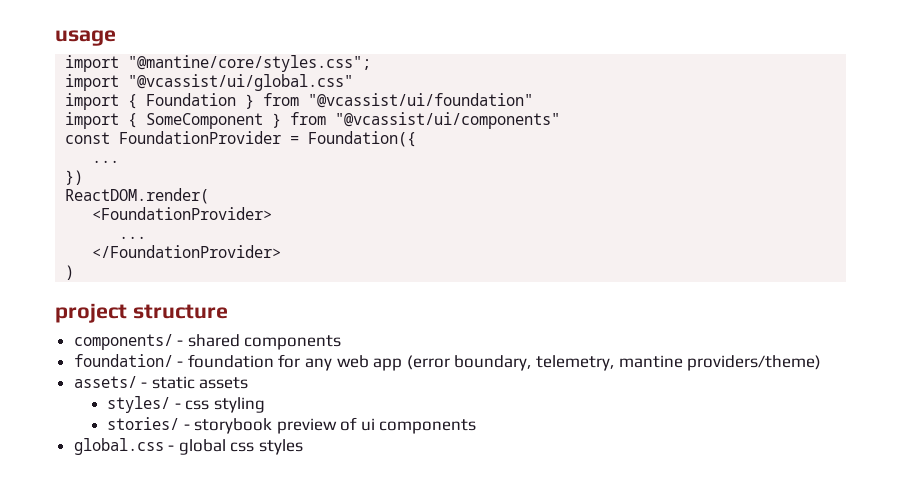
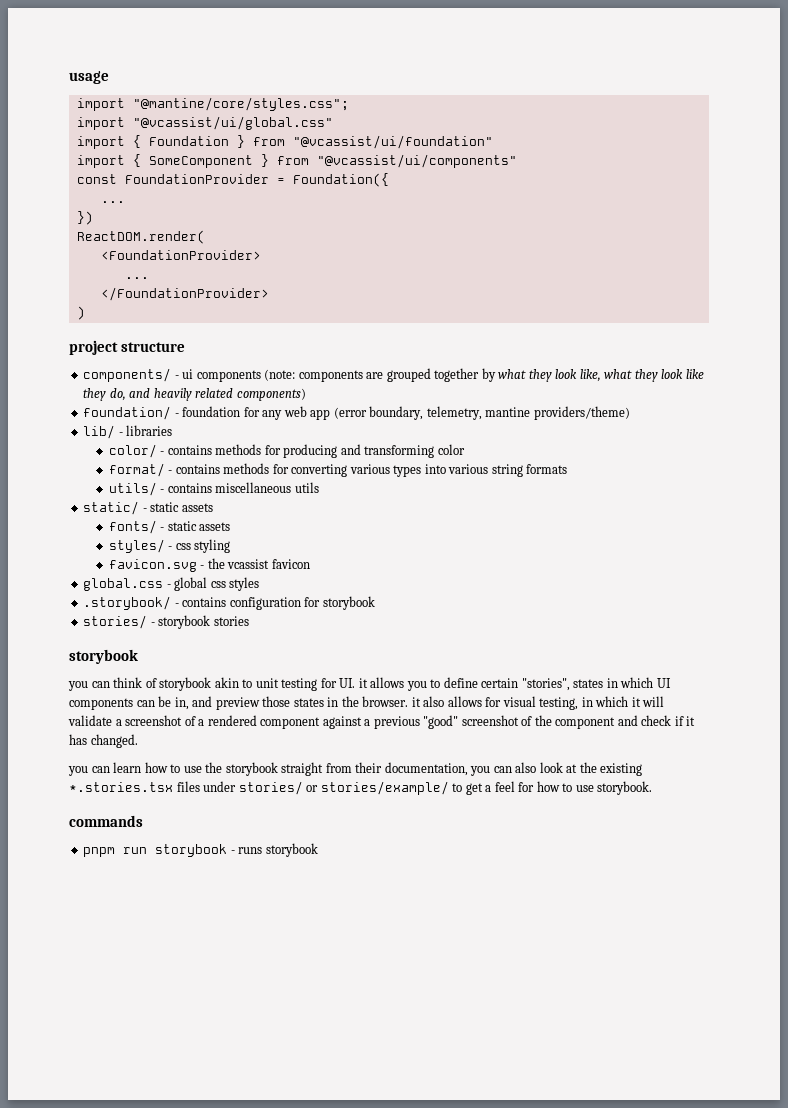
[187,334,342,350] shared components -> [182,368,704,382] [83,388,306,401] ui components (note: components are grouped together by what they look like, what they look like they do, and heavily related components)
[73,376,137,388] assets/ -> [83,425,173,439] [108,444,465,458] [108,463,568,477] [108,482,319,496] [83,501,213,515] [108,520,157,534] lib/ - libraries // color/ - contains methods for producing and transforming color // format/ - contains methods for converting various types into various string formats // utils/ - contains miscellaneous utils // static/ - static assets // fonts/
[106,417,477,434] stories/ - storybook preview of ui components -> [108,558,310,572] favicon.svg - the vcassist favicon
(304, 447) none -> [83,596,375,610] [83,615,249,629] [69,649,138,664] [68,677,671,691] [69,696,665,710] [68,715,696,729] [69,734,138,748] [68,762,643,776] [69,781,653,795] [69,815,143,827] [83,843,318,857] // .storybook/ - contains configuration for storybook // stories/ - storybook stories // storybook // you can think of storybook akin to unit testing for UI. it allows you to define certain "stories", states in which UI components can be in, and preview those states in the browser. it also allows for visual testing, in which it will validate a screenshot of a rendered component against a previous "good" screenshot of the component and check if it has changed. // you can learn how to use the storybook straight from their documentation, you can also look at the existing *.stories.tsx files under stories/ or stories/example/ to get a feel for how to use storybook. // commands // pnpm run storybook - runs storybook

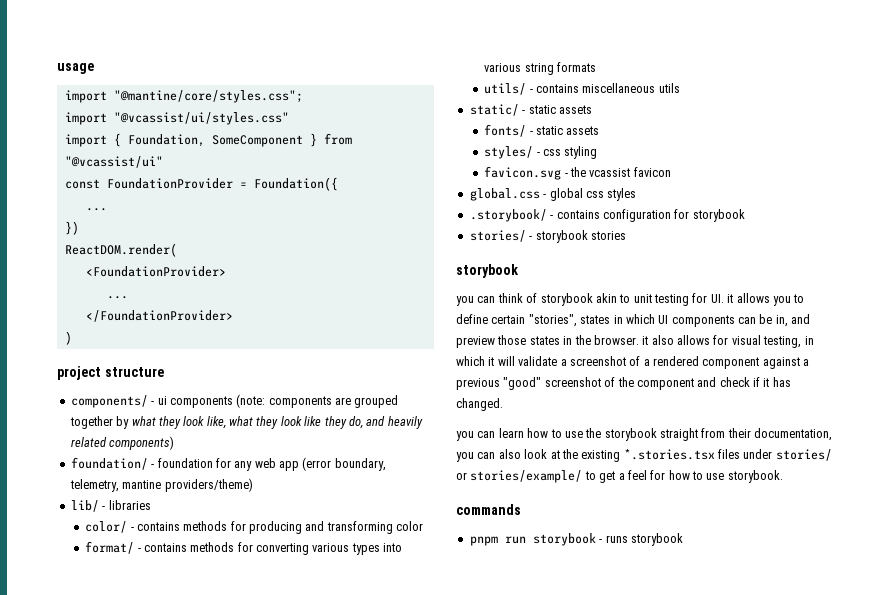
[132,116,333,130] [76,135,493,149] [76,154,141,168] "@vcassist/ui/global.css" // import { Foundation } from "@vcassist/ui/foundation" // import { -> [113,112,289,125] [64,133,205,147] "@vcassist/ui/styles.css" // import { Foundation,
[316,154,517,168] "@vcassist/ui/components" -> [64,156,163,168] "@vcassist/ui"

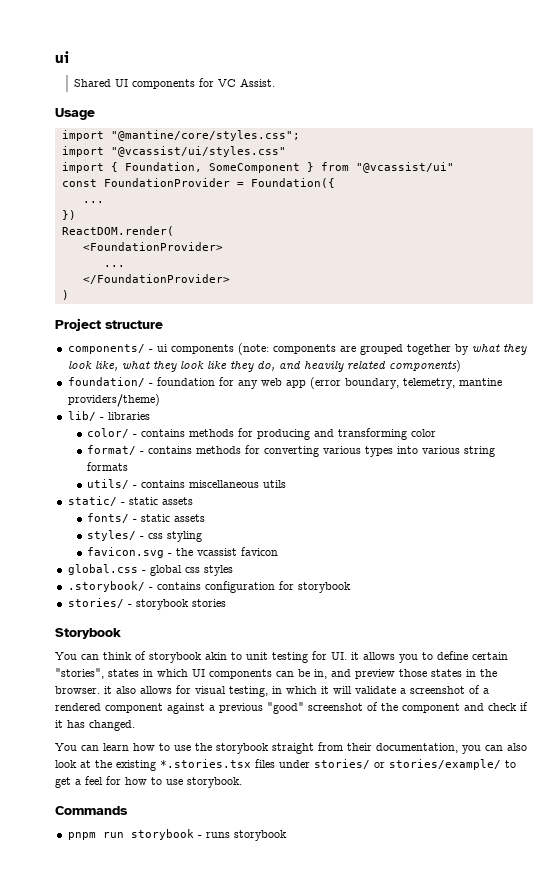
[57,63,94,74] usage -> [55,51,69,63] [74,78,276,89] [55,108,95,120] ui // Shared UI components for VC Assist. // Usage
[57,366,101,380] project -> [55,318,101,331] Project
[456,264,519,278] [456,296,474,306] storybook // you -> [55,628,121,639] [55,652,77,660] Storybook // You
[456,431,474,441] you -> [55,743,77,751] You
[456,504,521,515] commands -> [55,806,128,815] Commands

